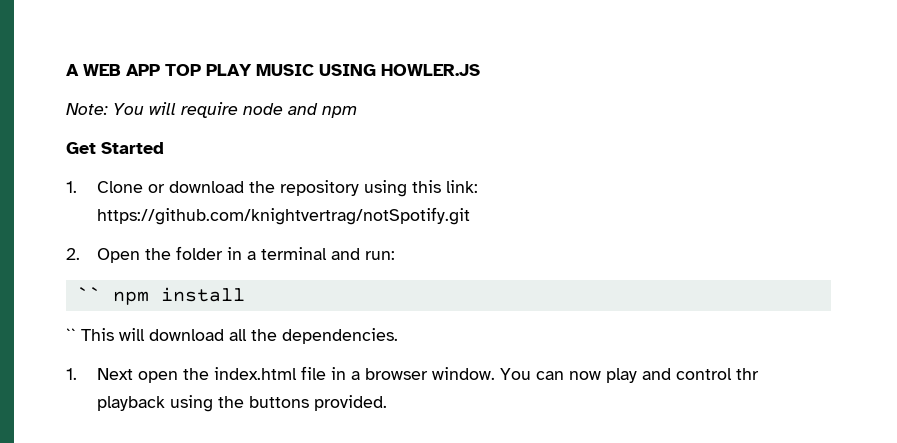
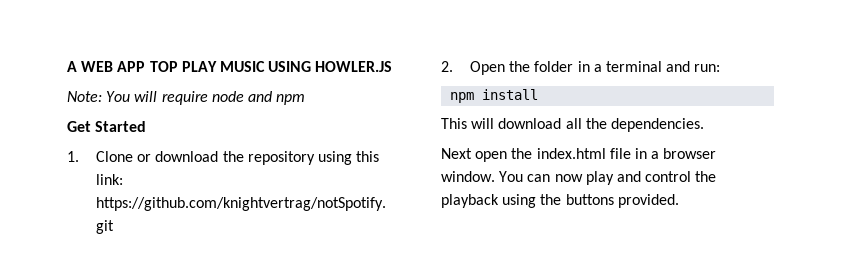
[76,287,101,301] `` -> (721, 68) none
[66,328,76,341] `` -> (539, 94) none
[66,368,77,380] 1. -> (704, 125) none
[736,368,760,380] thr -> [695,171,717,182] the

